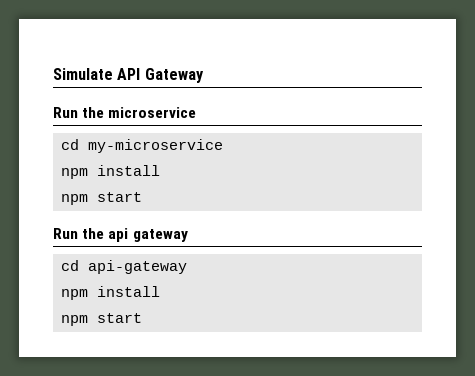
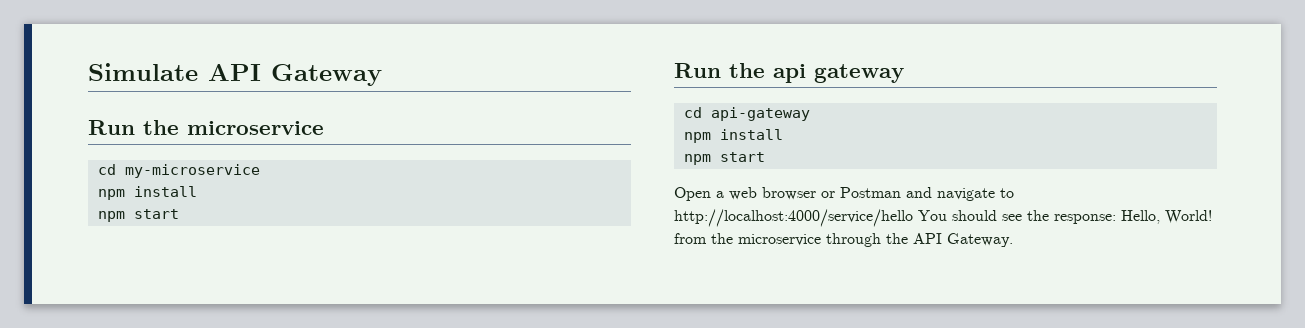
(143, 318) none -> [674,187,1014,201] [674,209,1212,227] [674,233,1013,247] // Open a web browser or Postman and navigate to http://localhost:4000/service/hello You should see the response: Hello, World! from the microservice through the API Gateway.

